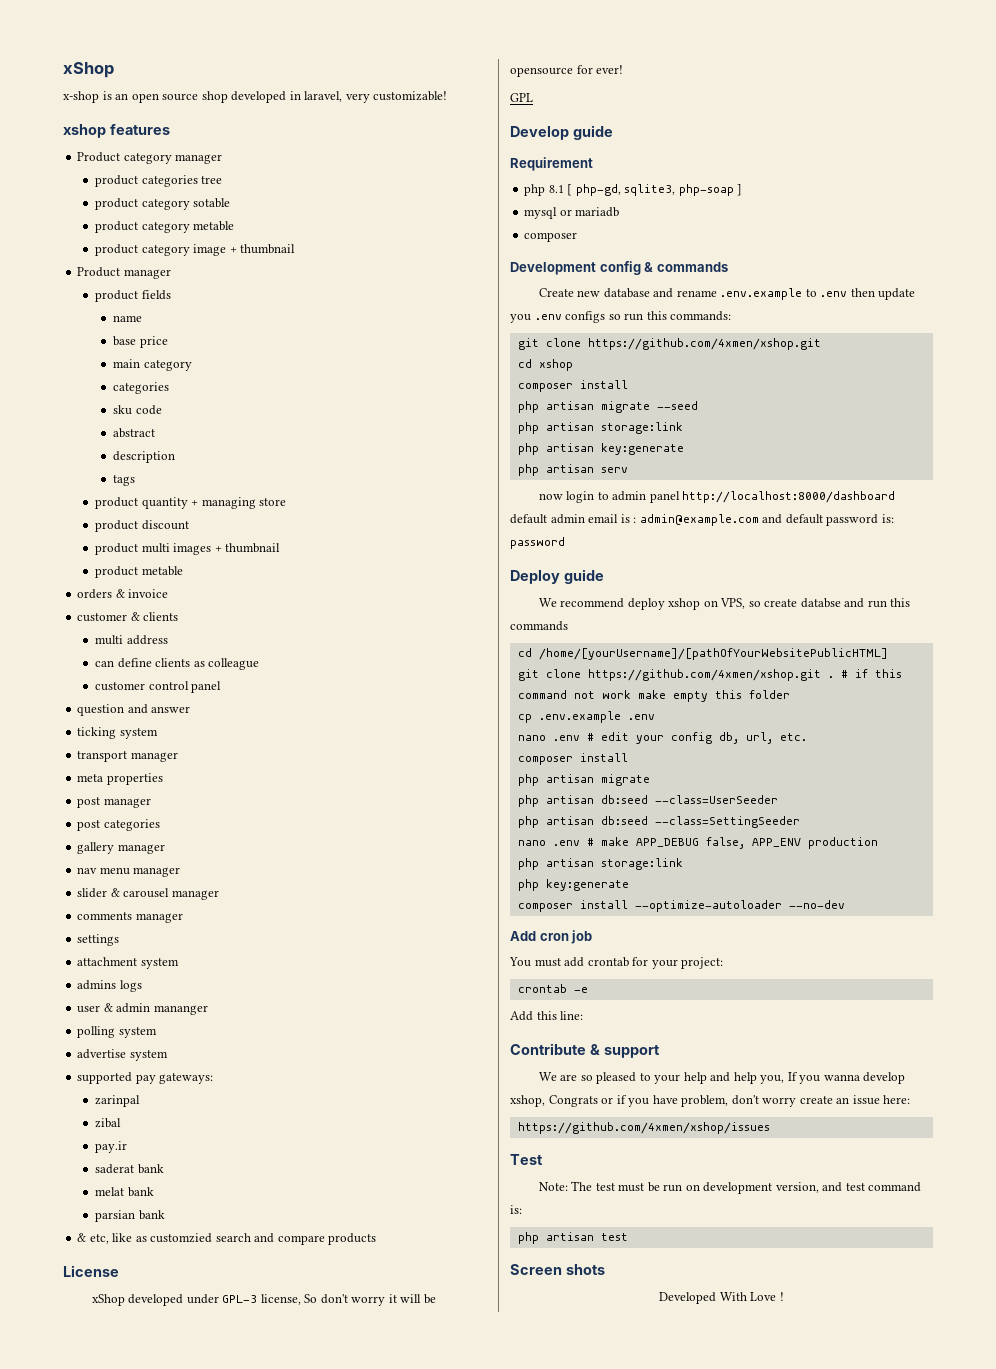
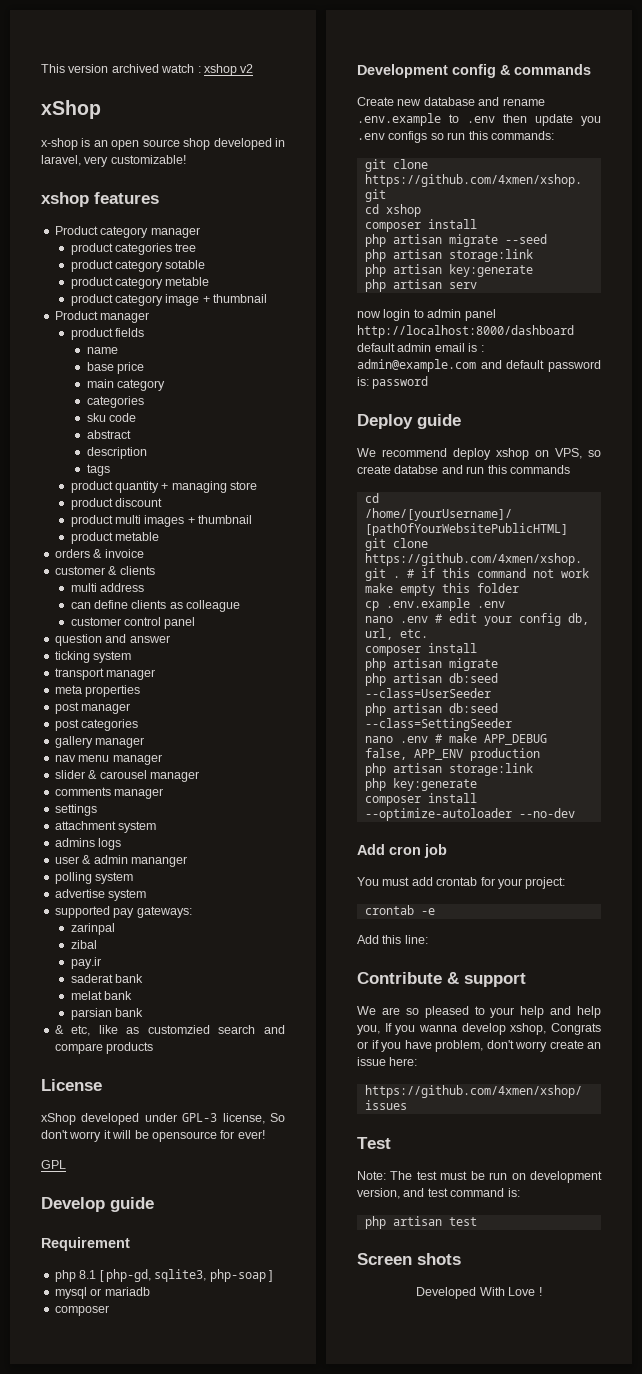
(63, 70) none -> [41,64,254,76] This version archived watch : xshop v2 //

